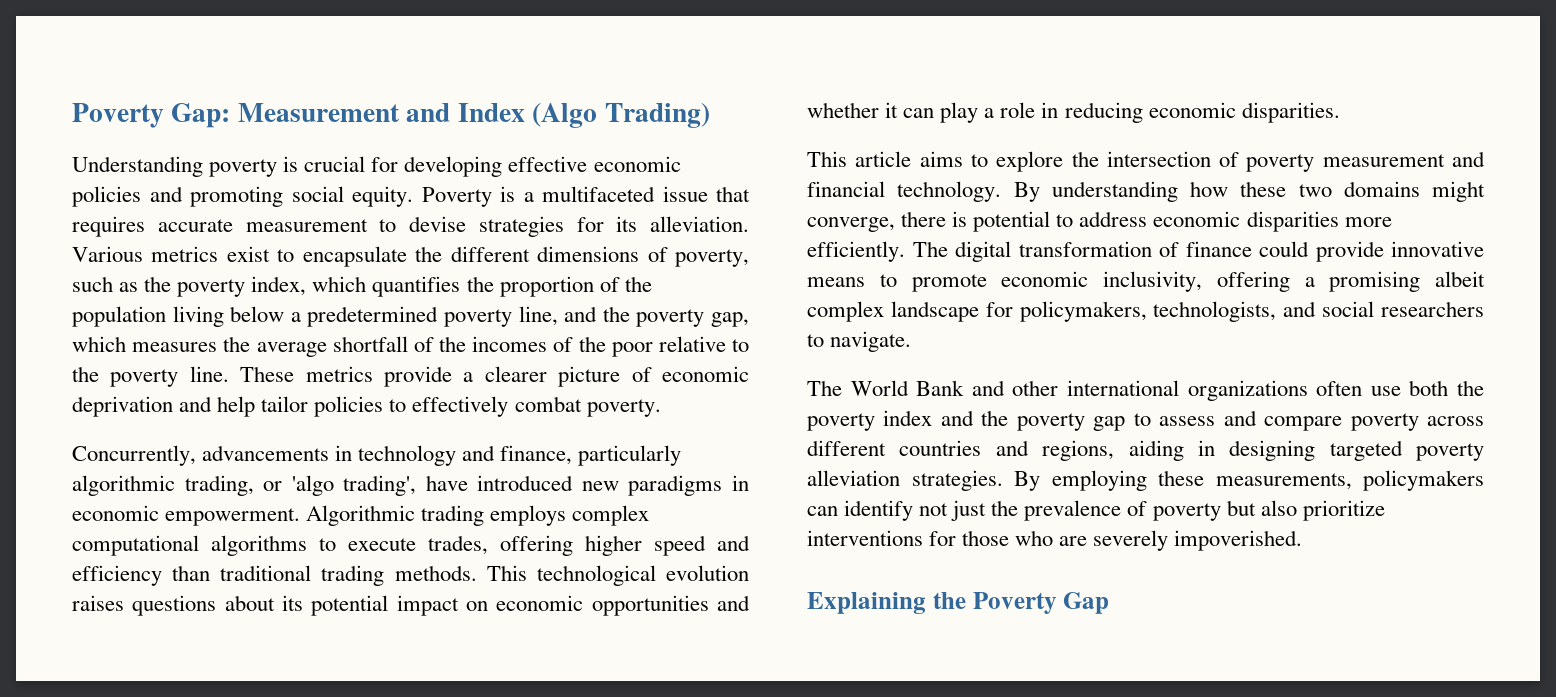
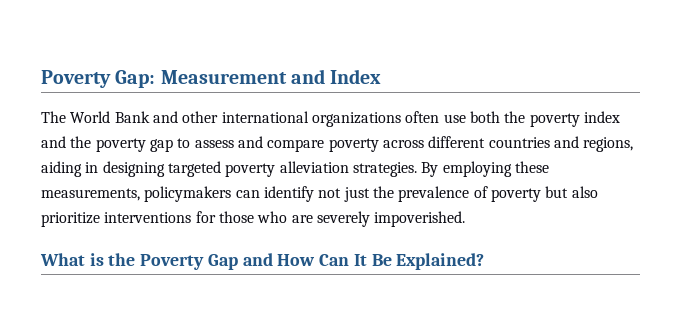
[532,103,710,128] [72,156,681,177] [72,186,750,207] [72,216,749,237] [72,246,749,267] [72,276,652,297] [72,306,750,327] [72,336,749,357] [72,366,749,387] [72,396,661,417] [72,445,682,466] [72,475,749,496] [72,505,650,526] [72,535,750,556] [72,565,749,586] [72,595,750,616] [807,102,1340,123] [807,151,1485,172] [807,181,1485,202] [807,211,1392,232] [807,241,1484,262] [807,271,1485,292] [807,301,1484,322] [807,331,912,352] (Algo Trading) // Understanding poverty is crucial for developing effective economic policies and promoting social equity. Poverty is a multifaceted issue that requires accurate measurement to devise strategies for its alleviation. Various metrics exist to encapsulate the different dimensions of poverty, such as the poverty index, which quantifies the proportion of the population living below a predetermined poverty line, and the poverty gap, which measures the average shortfall of the incomes of the poor relative to the poverty line. These metrics provide a clearer picture of economic deprivation and help tailor policies to effectively combat poverty. // Concurrently, advancements in technology and finance, particularly algorithmic trading, or 'algo trading', have introduced new paradigms in economic empowerment. Algorithmic trading employs complex computational algorithms to execute trades, offering higher speed and efficiency than traditional trading methods. This technological evolution raises questions about its potential impact on economic opportunities and whether it can play a role in reducing economic disparities. // This article aims to explore the intersection of poverty measurement and financial technology. By understanding how these two domains might converge, there is potential to address economic disparities more efficiently. The digital transformation of finance could provide innovative means to promote economic inclusivity, offering a promising albeit complex landscape for policymakers, technologists, and social researchers to navigate. -> (382, 76) none
[807,592,926,614] Explaining -> [40,253,104,266] What is
(1110, 603) none -> [242,253,485,270] and How Can It Be Explained?

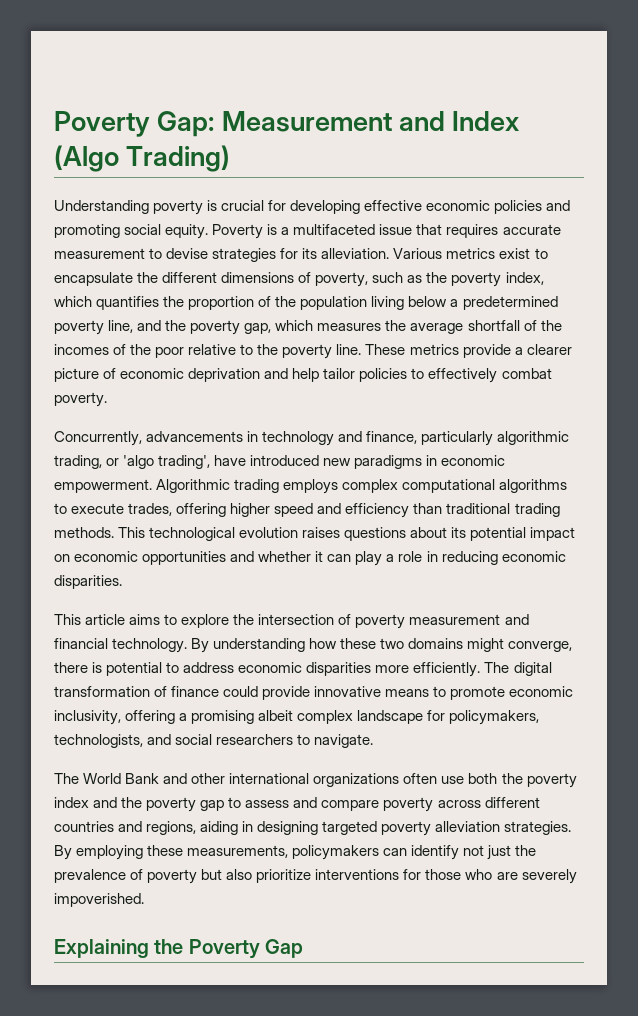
(382, 76) none -> [54,145,231,172] [54,200,571,215] [54,224,561,239] [54,248,548,262] [54,272,544,287] [54,296,558,310] [54,320,562,335] [54,344,572,359] [54,368,552,383] [54,392,107,407] [54,431,570,446] [54,455,506,469] [54,479,568,494] [54,503,560,518] [54,527,576,541] [54,551,566,566] [54,575,122,589] [54,614,529,629] [54,638,573,653] [54,662,552,677] [54,686,574,700] [54,710,540,725] [54,734,374,748] (Algo Trading) // Understanding poverty is crucial for developing effective economic policies and promoting social equity. Poverty is a multifaceted issue that requires accurate measurement to devise strategies for its alleviation. Various metrics exist to encapsulate the different dimensions of poverty, such as the poverty index, which quantifies the proportion of the population living below a predetermined poverty line, and the poverty gap, which measures the average shortfall of the incomes of the poor relative to the poverty line. These metrics provide a clearer picture of economic deprivation and help tailor policies to effectively combat poverty. // Concurrently, advancements in technology and finance, particularly algorithmic trading, or 'algo trading', have introduced new paradigms in economic empowerment. Algorithmic trading employs complex computational algorithms to execute trades, offering higher speed and efficiency than traditional trading methods. This technological evolution raises questions about its potential impact on economic opportunities and whether it can play a role in reducing economic disparities. // This article aims to explore the intersection of poverty measurement and financial technology. By understanding how these two domains might converge, there is potential to address economic disparities more efficiently. The digital transformation of finance could provide innovative means to promote economic inclusivity, offering a promising albeit complex landscape for policymakers, technologists, and social researchers to navigate.
[40,253,104,266] What is -> [54,939,149,958] Explaining
[242,253,485,270] and How Can It Be Explained? -> (304, 948) none

